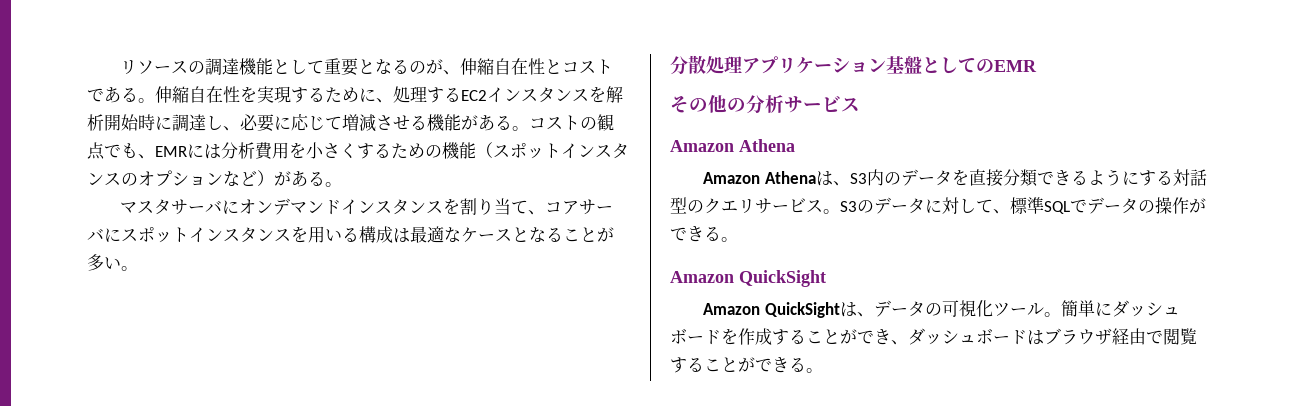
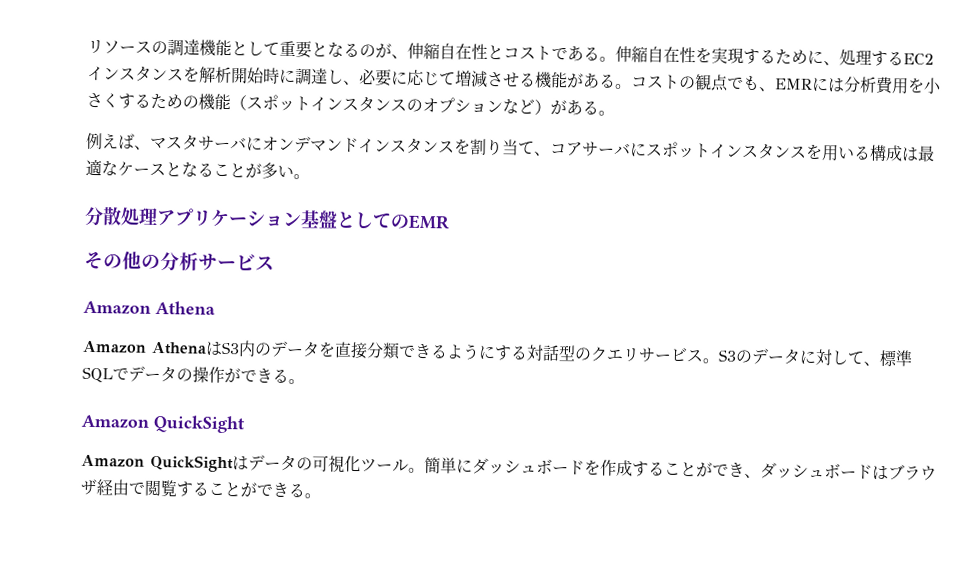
(342, 184) none -> [86,132,151,150] 例えば、
[832,181,850,186] 、 -> (223, 348) none
[856,312,874,317] 、 -> (249, 463) none

